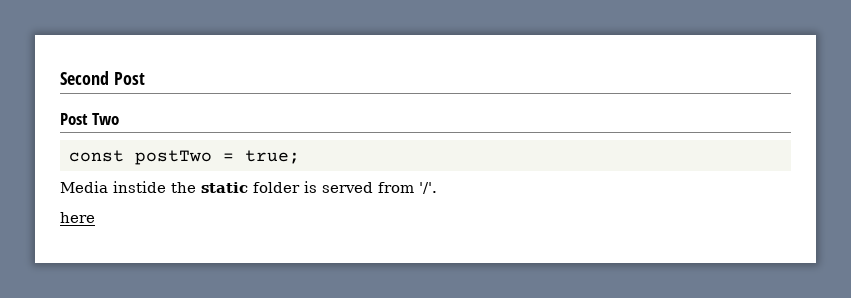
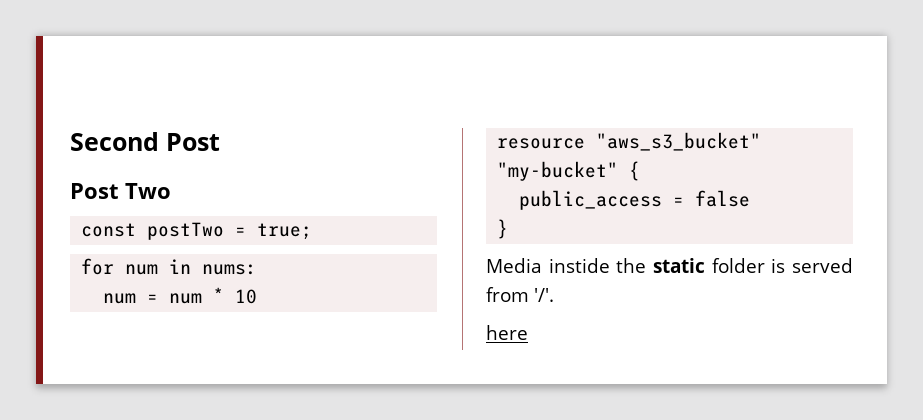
(300, 157) none -> [81,258,258,275] [103,287,258,304] [497,132,762,151] [497,161,641,181] [519,190,751,210] [497,219,509,239] // for num in nums: // num = num * 10 // resource "aws_s3_bucket" "my-bucket" { // public_access = false // }

